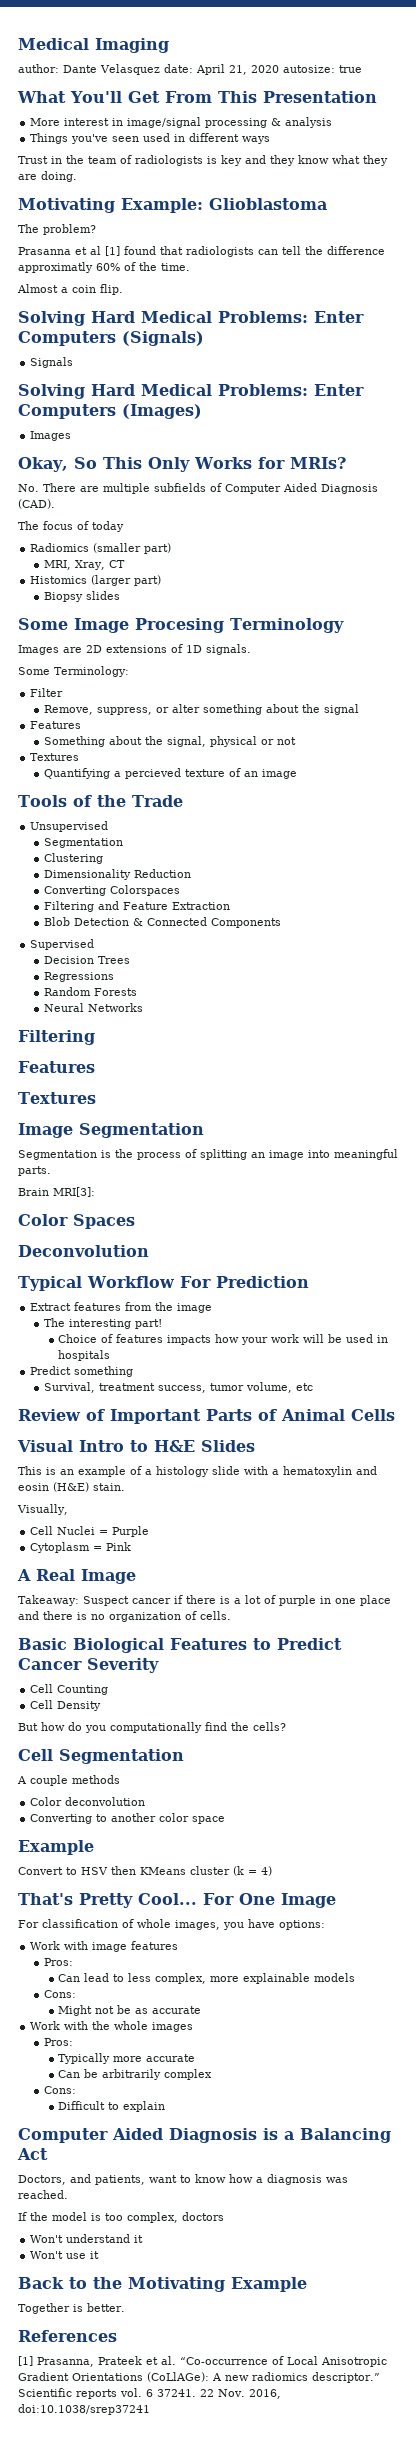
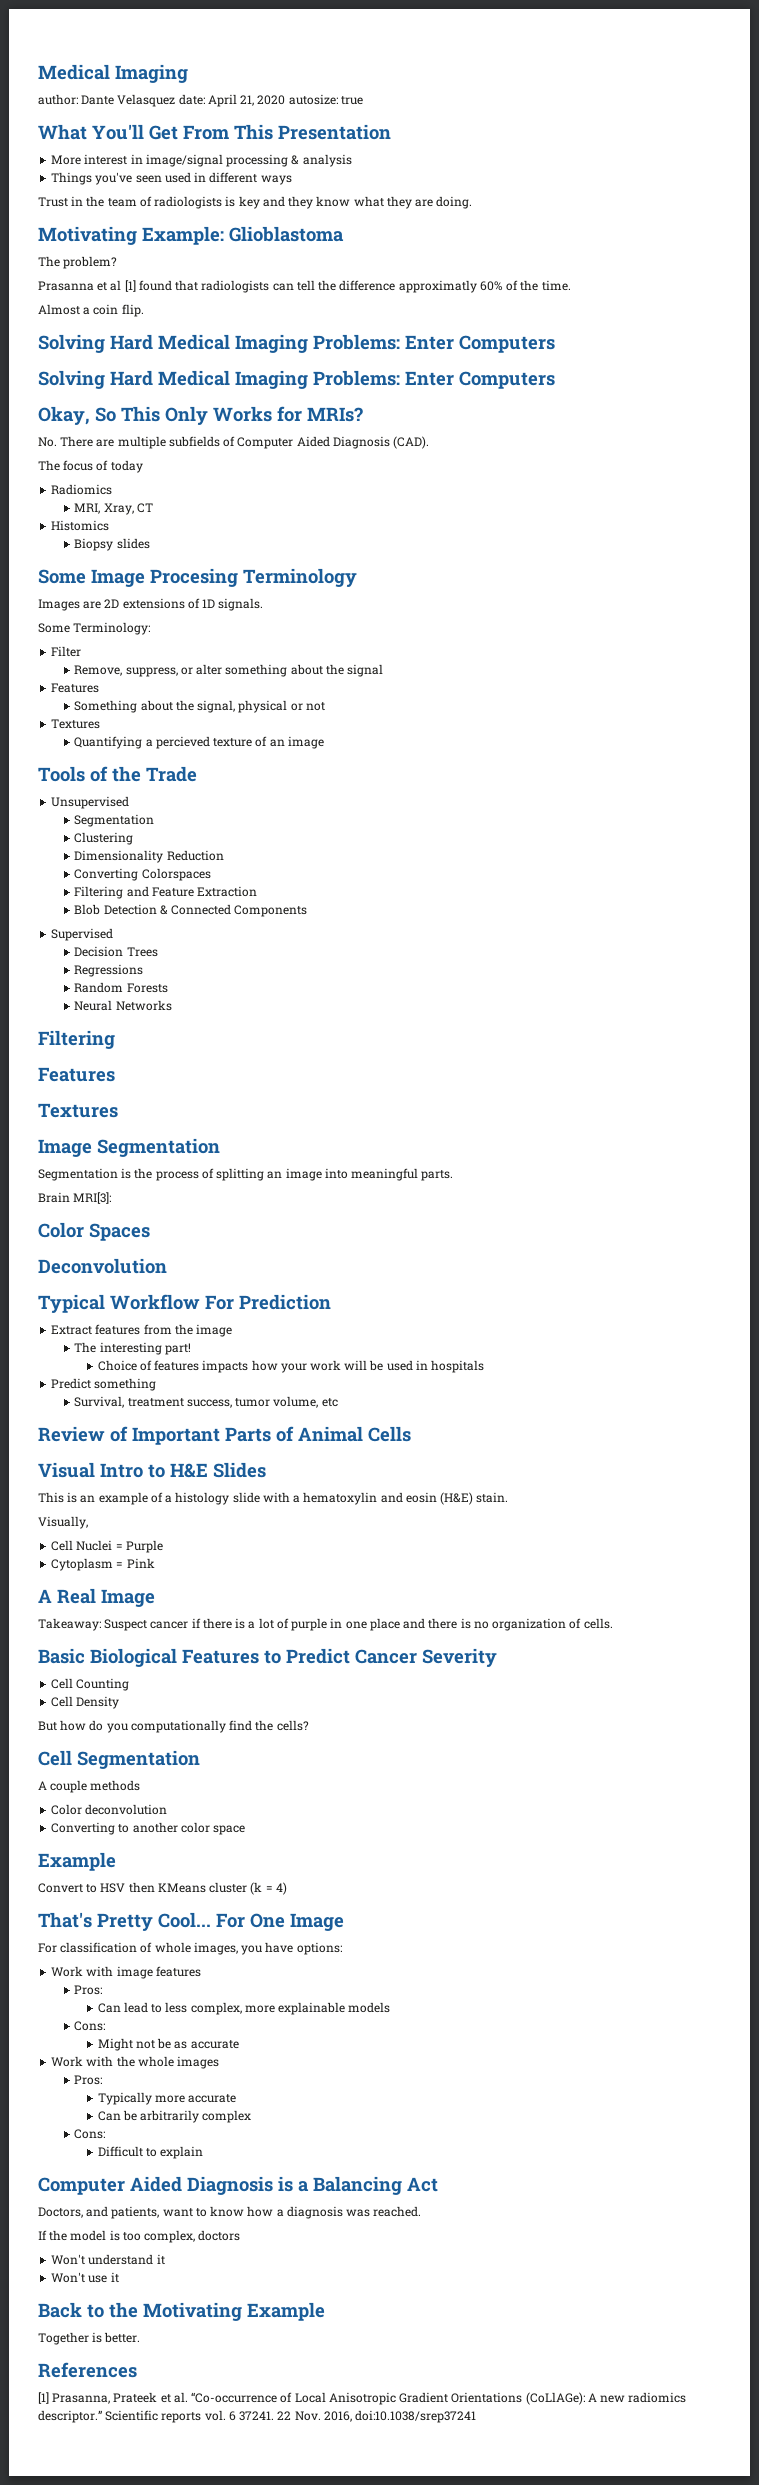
[218,311,364,323] [18,331,204,346] [30,357,74,368] [18,384,364,399] [18,404,202,419] [30,431,72,441] Problems: Enter Computers (Signals) // Signals // Solving Hard Medical Problems: Enter Computers (Images) // Images -> [235,334,555,353] [38,370,555,389] Imaging Problems: Enter Computers // Solving Hard Medical Imaging Problems: Enter Computers
[93,543,172,554] (smaller part) -> (113, 489) none
[91,575,162,586] (larger part) -> (110, 525) none

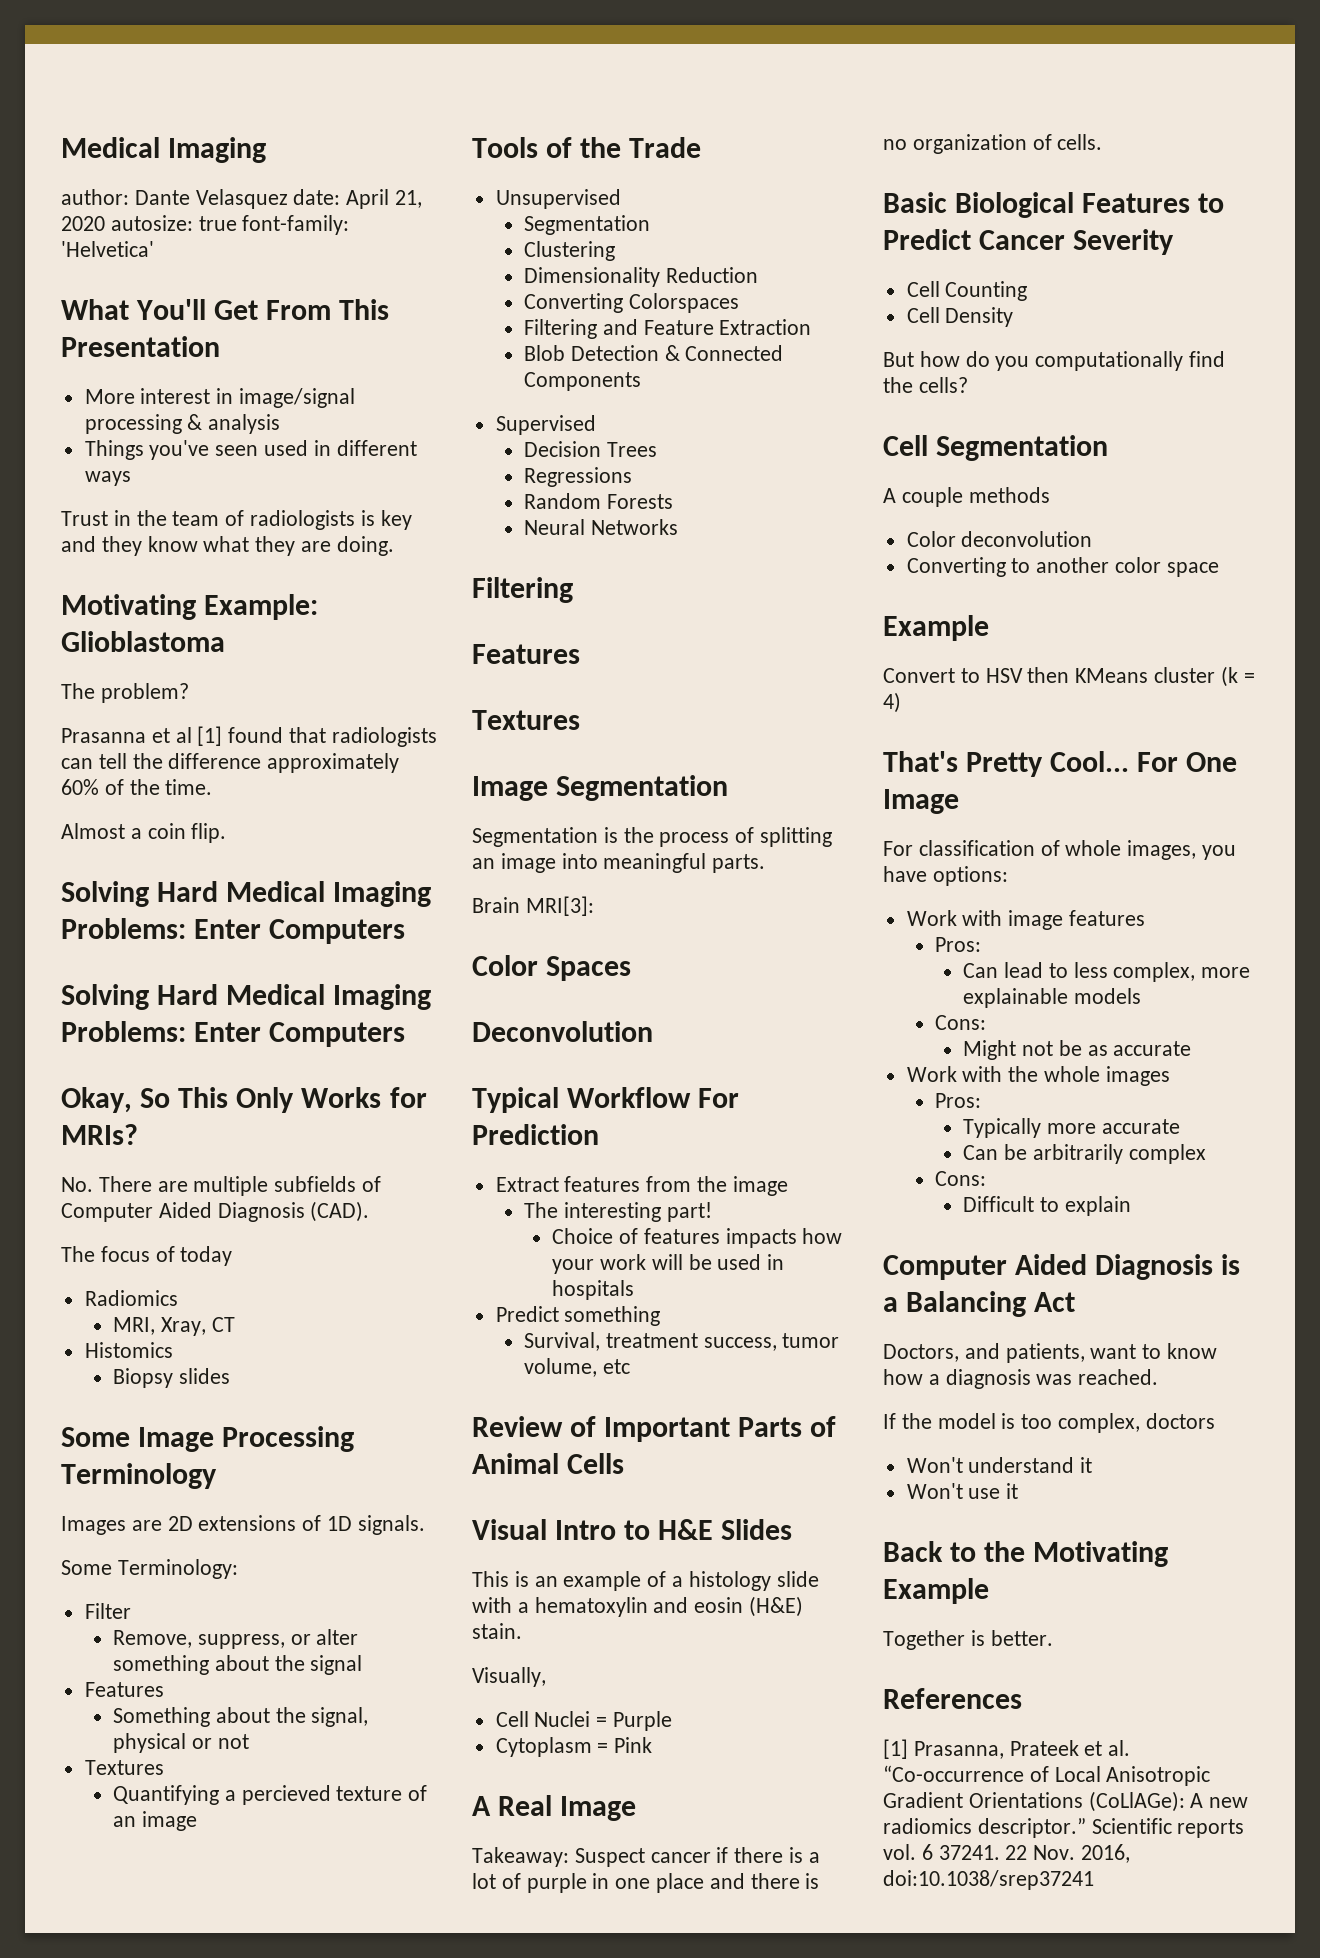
(363, 100) none -> [242,215,350,235] [61,241,154,257] font-family: 'Helvetica'
[398,280,477,293] approximatly -> [267,753,400,773] approximately
[150,568,238,587] Procesing -> [222,1426,355,1452] Processing

